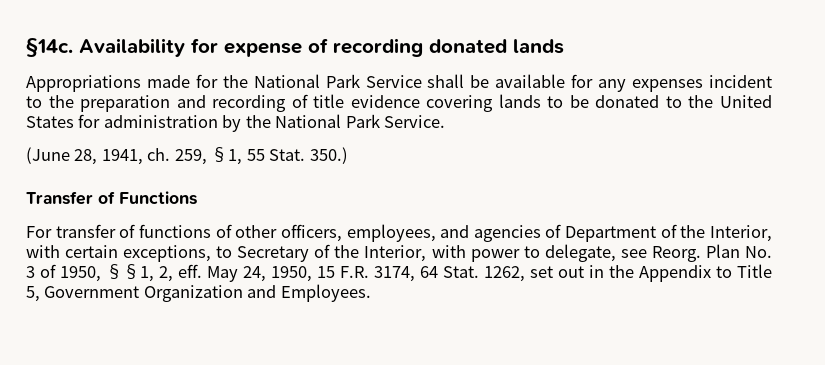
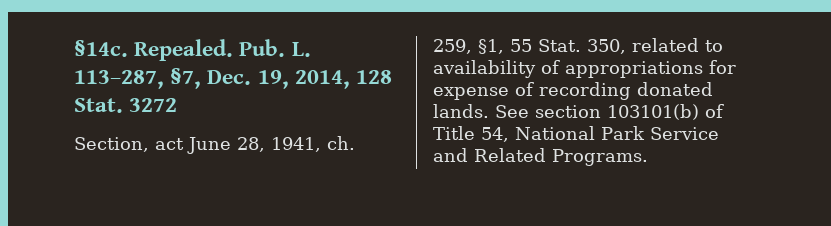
[79,38,564,57] [26,74,772,92] [26,94,772,112] [26,114,446,132] [26,147,70,164] Availability for expense of recording donated lands // Appropriations made for the National Park Service shall be available for any expenses incident to the preparation and recording of title evidence covering lands to be donated to the United States for administration by the National Park Service. // (June -> [134,39,311,61] [74,68,393,89] [74,98,178,113] [74,137,231,154] Repealed. Pub. L. 113–287, §7, Dec. 19, 2014, 128 Stat. 3272 // Section, act June
[309,147,348,164] [26,191,197,205] [26,224,772,242] [26,244,773,262] [26,264,772,282] [26,284,371,302] 350.) // Transfer of Functions // For transfer of functions of other officers, employees, and agencies of Department of the Interior, with certain exceptions, to Secretary of the Interior, with power to delegate, see Reorg. Plan No. 3 of 1950, §§1, 2, eff. May 24, 1950, 15 F.R. 3174, 64 Stat. 1262, set out in the Appendix to Title 5, Government Organization and Employees. -> [587,38,723,54] [433,60,736,78] [433,82,713,100] [433,104,724,120] [433,126,719,142] [433,148,648,166] 350, related to availability of appropriations for expense of recording donated lands. See section 103101(b) of Title 54, National Park Service and Related Programs.

